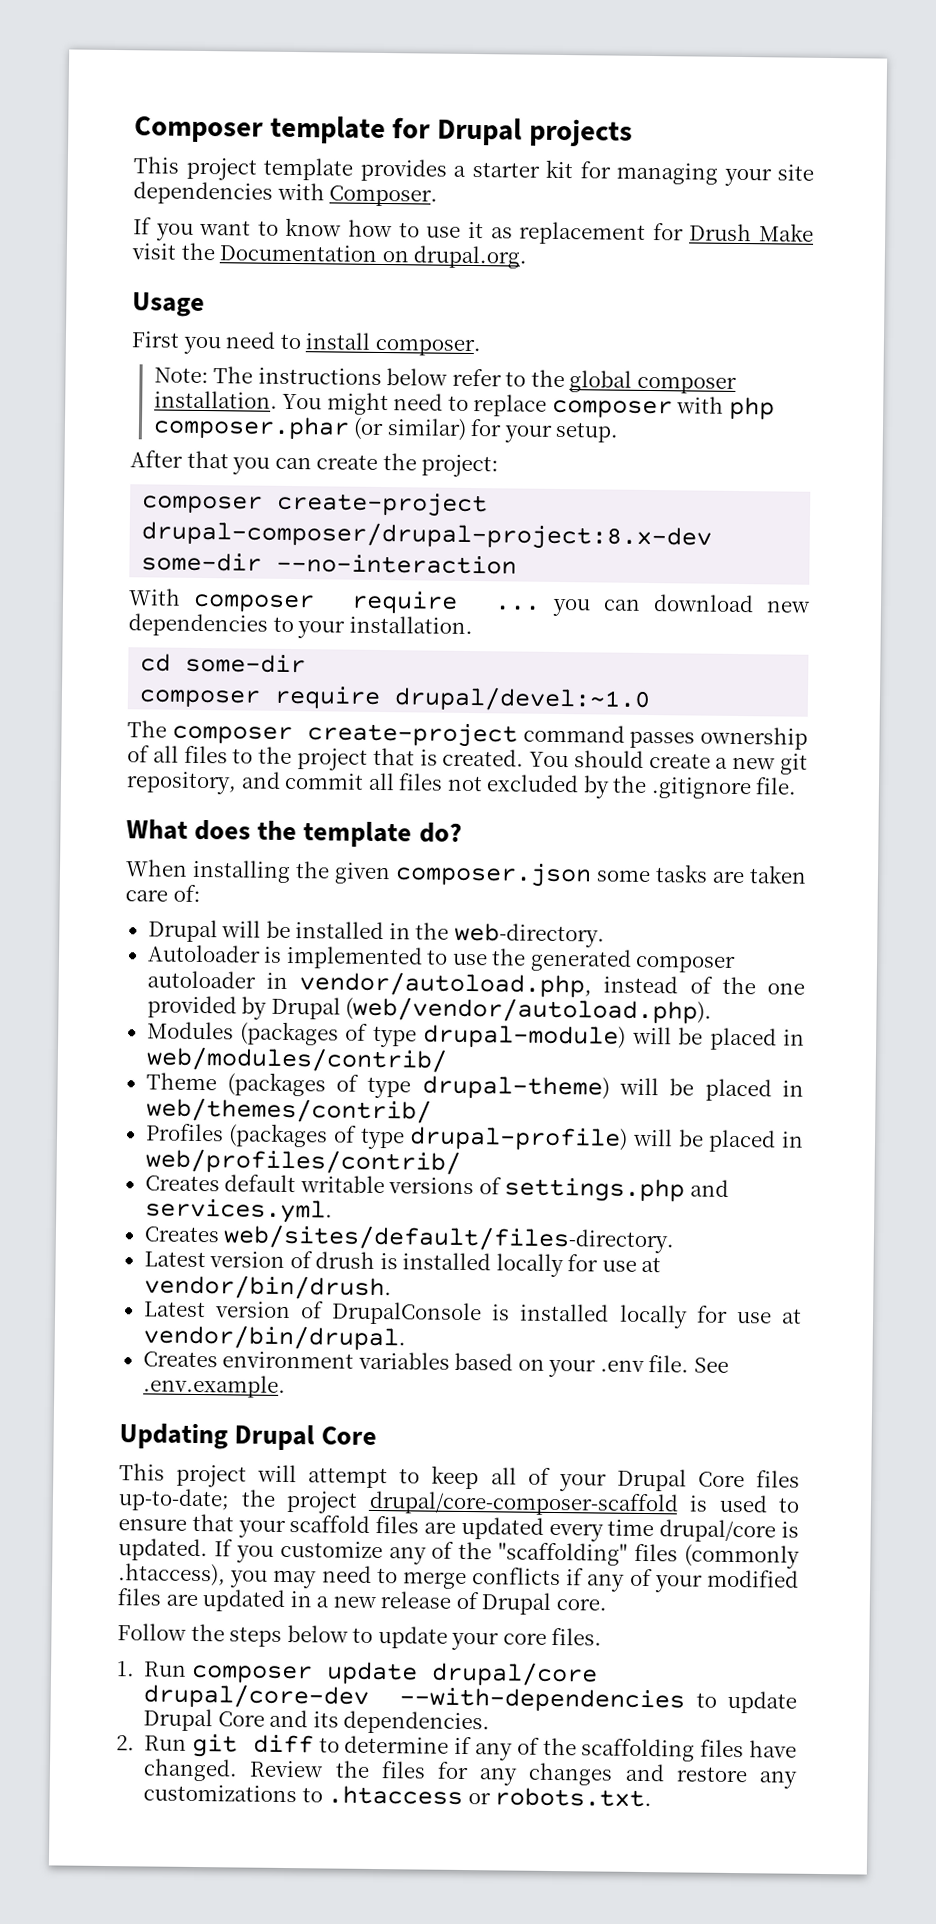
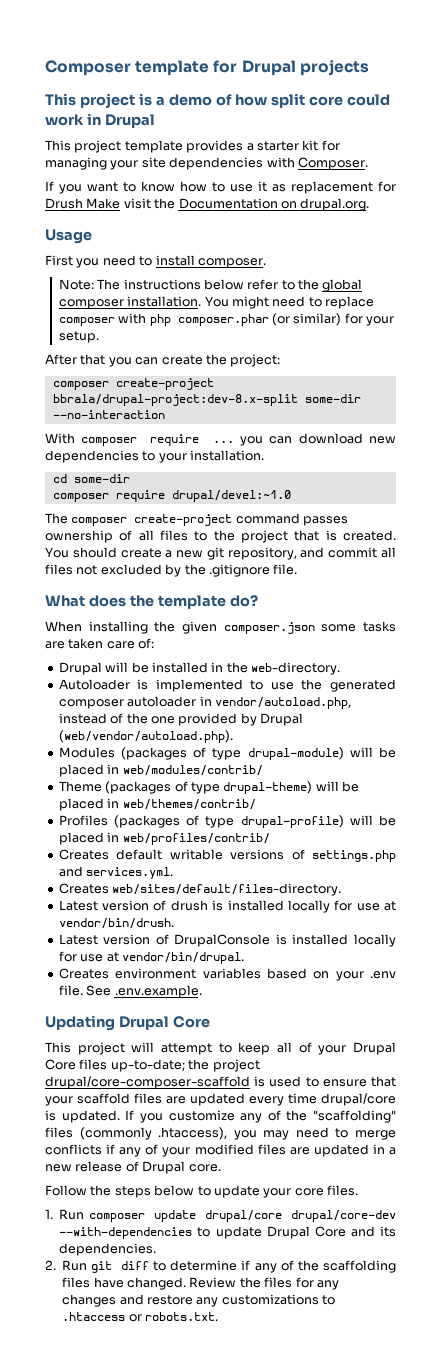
(633, 132) none -> [45,93,391,108] [45,113,155,128] // This project is a demo of how split core could work in Drupal
[141,520,713,551] drupal-composer/drupal-project:8.x-dev -> [52,394,298,406] bbrala/drupal-project:dev-8.x-split

